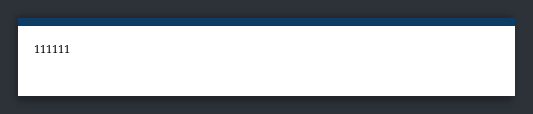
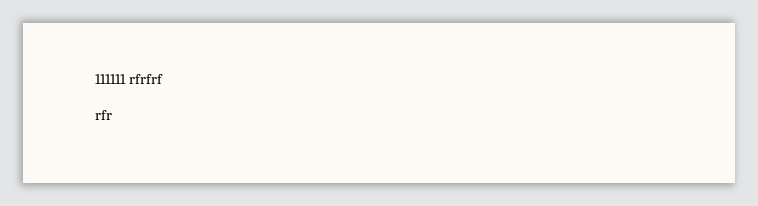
(70, 49) none -> [128,74,163,84] [95,110,112,120] rfrfrf // rfr

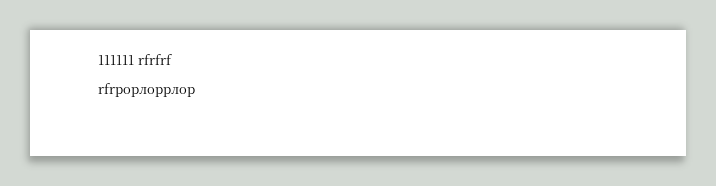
[95,110,112,120] rfr -> [98,83,195,97] rfrрорлоррлор

